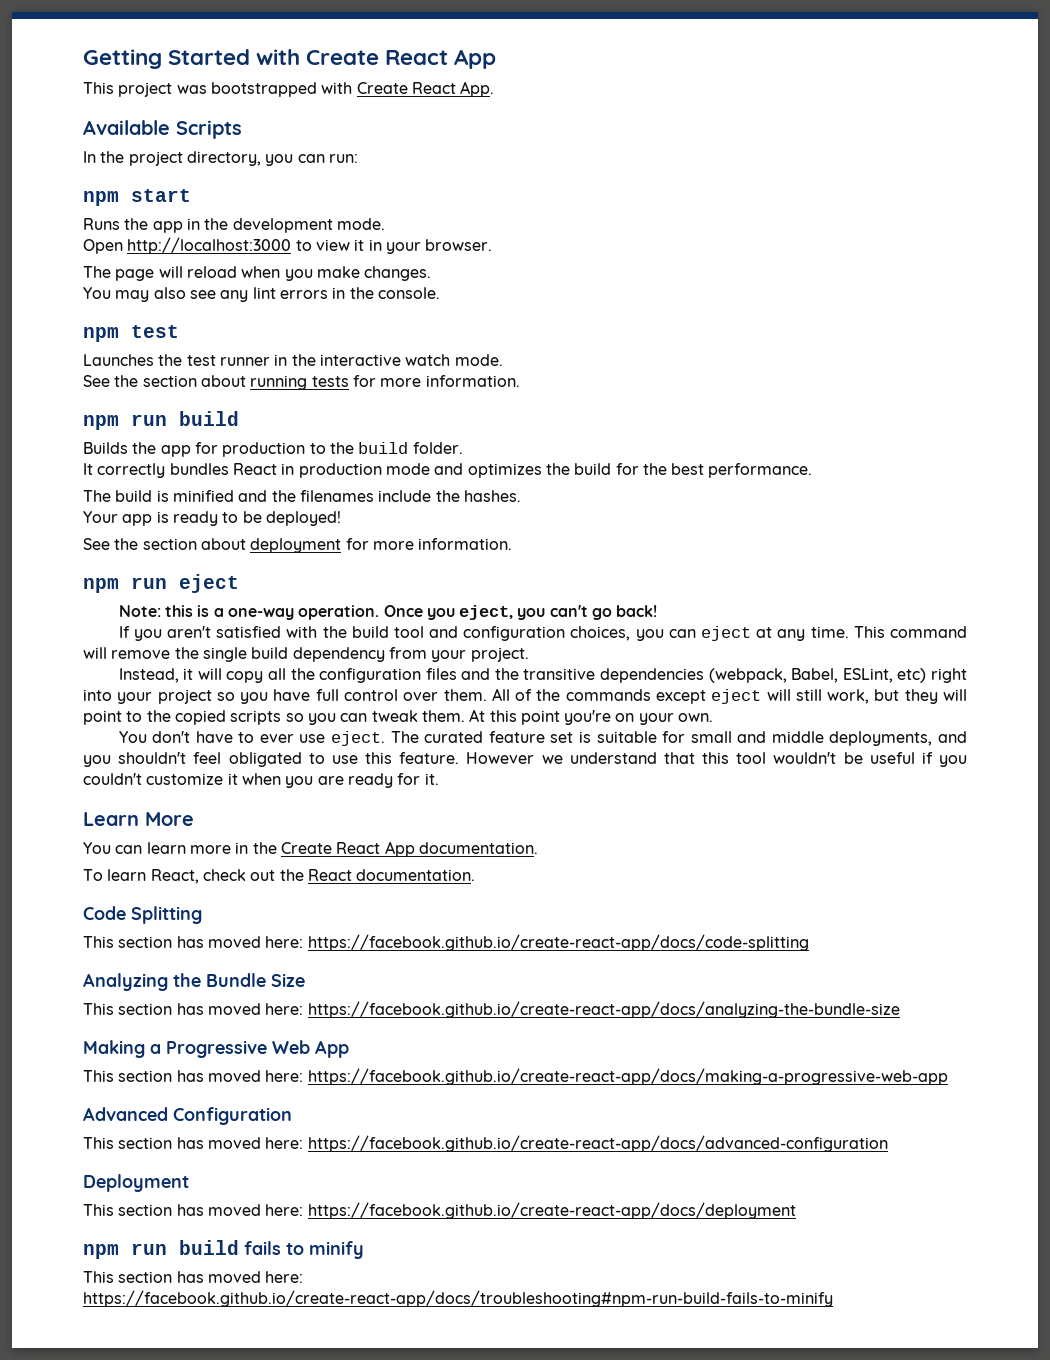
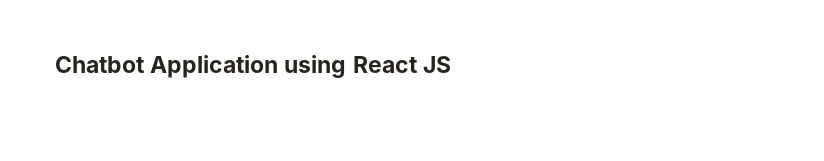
[83,49,497,69] [83,81,495,97] [83,120,242,139] [83,151,358,166] [83,189,191,206] [83,218,385,233] [83,237,493,254] [83,266,432,281] [83,287,440,302] [83,325,179,342] [83,354,503,366] [83,375,520,390] [83,411,239,430] [83,442,463,457] [83,463,813,478] [83,490,521,502] [83,511,341,526] [83,538,513,553] [83,574,239,593] [118,605,658,620] [118,626,968,641] [83,647,529,662] [118,668,967,683] [83,688,968,704] [83,709,714,725] [118,731,967,746] [83,752,967,767] [83,773,439,788] [83,812,194,826] [83,841,538,857] [83,869,476,884] [83,906,202,924] [83,934,809,951] [83,973,305,991] [83,1001,900,1018] [83,1040,349,1058] [83,1068,948,1085] [83,1107,292,1125] [83,1135,888,1152] [83,1174,189,1192] [83,1202,796,1219] [83,1240,364,1259] [83,1271,304,1283] [83,1290,833,1307] Getting Started with Create React App // This project was bootstrapped with Create React App. // Available Scripts // In the project directory, you can run: // npm start // Runs the app in the development mode. // Open http://localhost:3000 to view it in your browser. // The page will reload when you make changes. // You may also see any lint errors in the console. // npm test // Launches the test runner in the interactive watch mode. // See the section about running tests for more information. // npm run build // Builds the app for production to the build folder. // It correctly bundles React in production mode and optimizes the build for the best performance. // The build is minified and the filenames include the hashes. // Your app is ready to be deployed! // See the section about deployment for more information. // npm run eject // Note: this is a one-way operation. Once you eject, you can't go back! // If you aren't satisfied with the build tool and configuration choices, you can eject at any time. This command will remove the single build dependency from your project. // Instead, it will copy all the configuration files and the transitive dependencies (webpack, Babel, ESLint, etc) right into your project so you have full control over them. All of the commands except eject will still work, but they will point to the copied scripts so you can tweak them. At this point you're on your own. // You don't have to ever use eject. The curated feature set is suitable for small and middle deployments, and you shouldn't feel obligated to use this feature. However we understand that this tool wouldn't be useful if you couldn't customize it when you are ready for it. // Learn More // You can learn more in the Create React App documentation. // To learn React, check out the React documentation. // Code Splitting // This section has moved here: https://facebook.github.io/create-react-app/docs/code-splitting // Analyzing the Bundle Size // This section has moved here: https://facebook.github.io/create-react-app/docs/analyzing-the-bundle-size // Making a Progressive Web App // This section has moved here: https://facebook.github.io/create-react-app/docs/making-a-progressive-web-app // Advanced Configuration // This section has moved here: https://facebook.github.io/create-react-app/docs/advanced-configuration // Deployment // This section has moved here: https://facebook.github.io/create-react-app/docs/deployment // npm run build fails to minify // This section has moved here: https://facebook.github.io/create-react-app/docs/troubleshooting#npm-run-build-fails-to-minify -> [55,55,451,78] Chatbot Application using React JS

